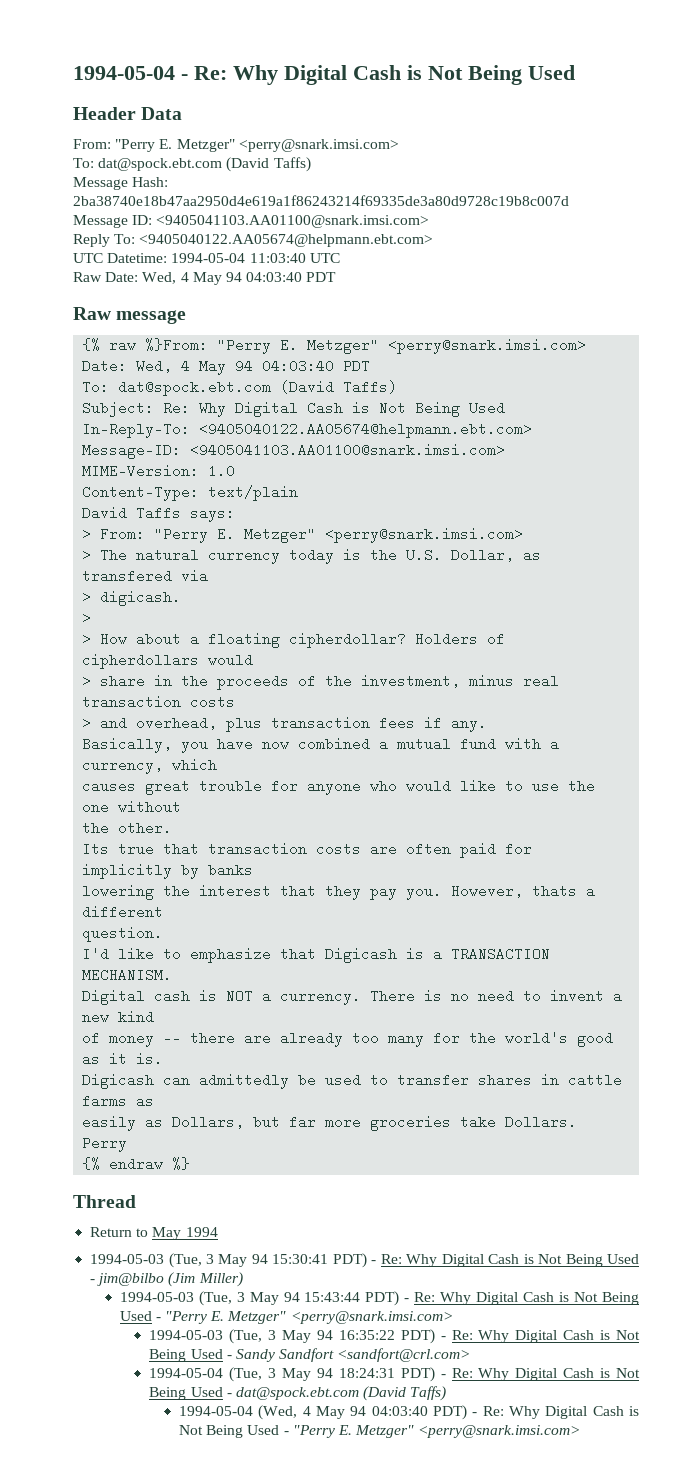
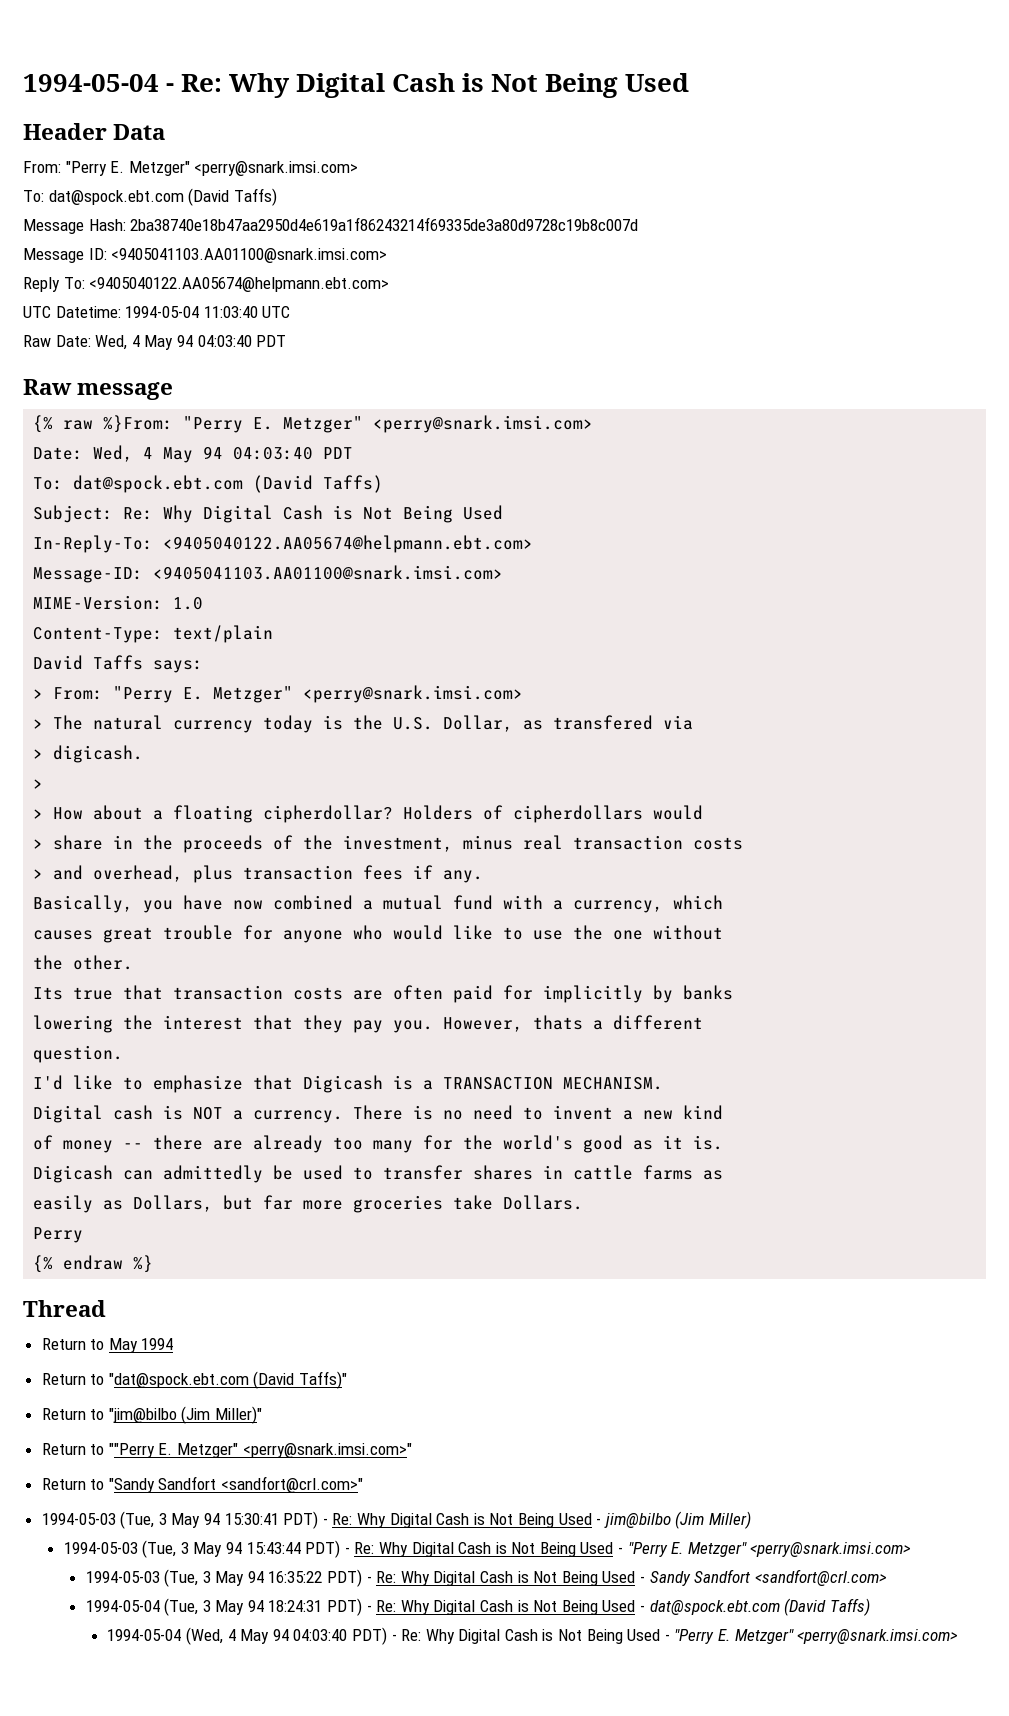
(218, 1232) none -> [41,1371,348,1389] [41,1406,263,1424] [41,1443,412,1458] [41,1476,364,1493] // Return to "dat@spock.ebt.com (David Taffs)" // Return to "jim@bilbo (Jim Miller)" // Return to ""Perry E. Metzger" <perry@snark.imsi.com>" // Return to "Sandy Sandfort <sandfort@crl.com>"

